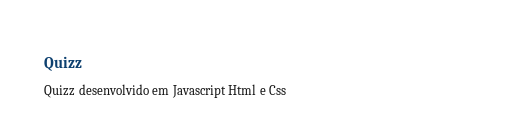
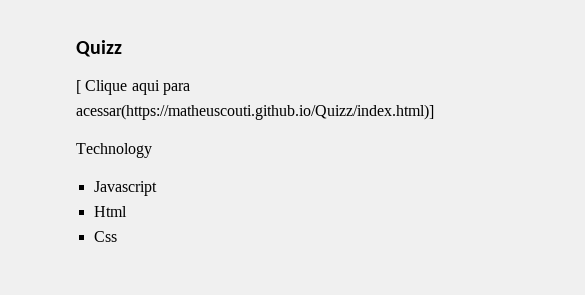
[44,84,170,98] Quizz desenvolvido em -> [76,80,190,95] [76,104,434,120] [76,143,152,158] [ Clique aqui para acessar(https://matheuscouti.github.io/Quizz/index.html)] // Technology //
(226, 91) none -> (157, 188) //
[259,88,266,95] e -> (127, 211) //

